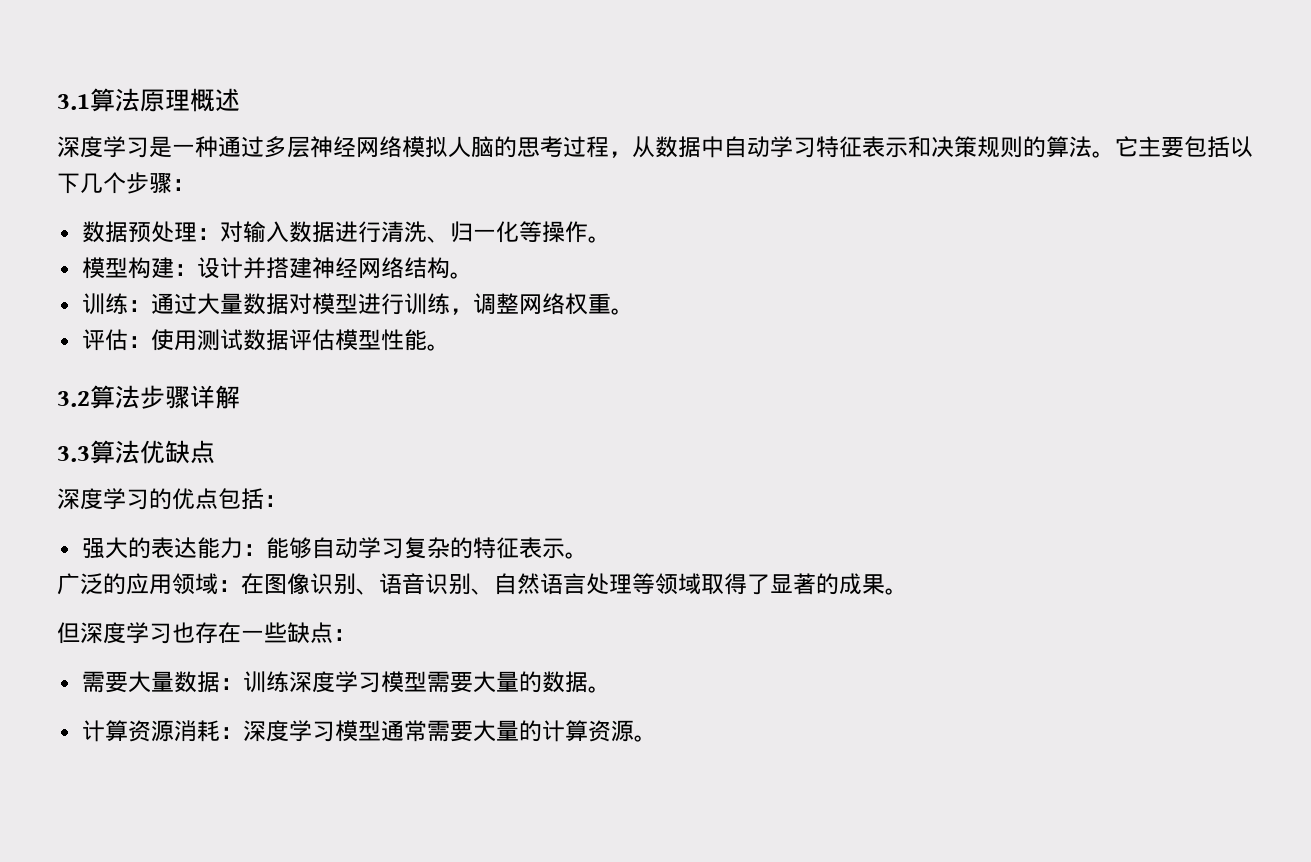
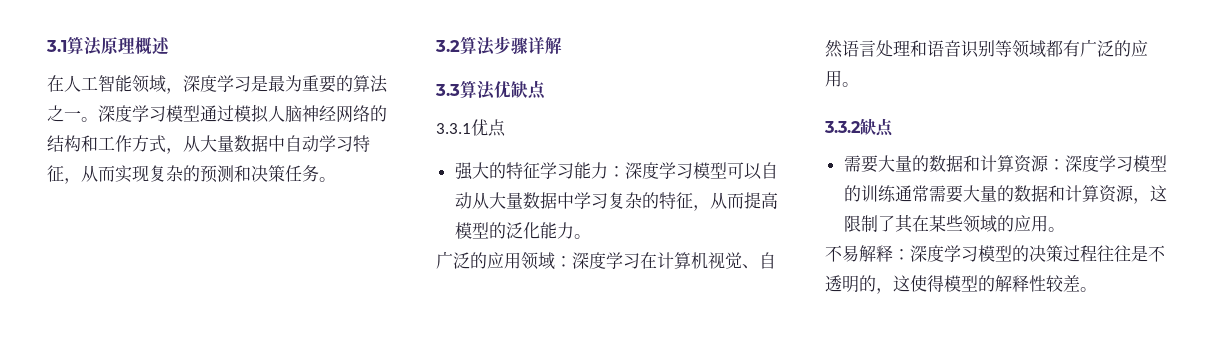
[57,136,655,158] 深度学习是一种通过多层神经网络模拟人脑的思考过程，从 -> [47,75,388,94] [47,104,387,123] [47,135,234,154] 在人工智能领域，深度学习是最为重要的算法之一。深度学习模型通过模拟人脑神经网络的结构和工作方式，从大量
[862,136,1253,158] [57,172,195,194] [81,221,611,243] [81,257,473,279] [81,293,634,315] [81,329,427,351] 表示和决策规则的算法。它主要包括以下几个步骤： // 数据预处理：对输入数据进行清洗、归一化等操作。 // 模型构建：设计并搭建神经网络结构。 // 训练：通过大量数据对模型进行训练，调整网络权重。 // 评估：使用测试数据评估模型性能 -> [64,165,319,184] ，从而实现复杂的预测和决策任务
[57,488,287,510] [81,537,565,559] 深度学习的优点包括： // 强大的表达能力：能够自动学习复杂的特征表示 -> [436,119,506,137] [454,162,778,180] [454,192,778,211] [454,222,574,239] 3.3.1优点 // 强大的特征学习能力：深度学习模型可以自动从大量数据中学习复杂的特征，从而提高模型的泛化能力
[241,573,908,595] [57,622,356,644] [81,671,611,693] [81,720,381,742] 在图像识别、语音识别、自然语言处理等领域取得了显著的成果。 // 但深度学习也存在一些缺点： // 需要大量数据：训练深度学习模型需要大量的数据。 // 计算资源消耗：深度学习模型 -> [572,252,776,269] [825,39,1148,58] [825,70,859,87] [824,118,893,136] [843,155,1167,173] [843,185,896,202] 深度学习在计算机视觉、自然语言处理和语音识别等领域都有广泛的应用。 // 3.3.2缺点 // 需要大量的数据和计算资源：深度学习模型的训练
[541,720,634,742] 计算资源 -> [1013,185,1167,204] [843,214,1065,233] [825,245,1165,262] [825,275,1080,294] 数据和计算资源，这限制了其在某些领域的应用。 // 不易解释：深度学习模型的决策过程往往是不透明的，这使得模型的解释性较差

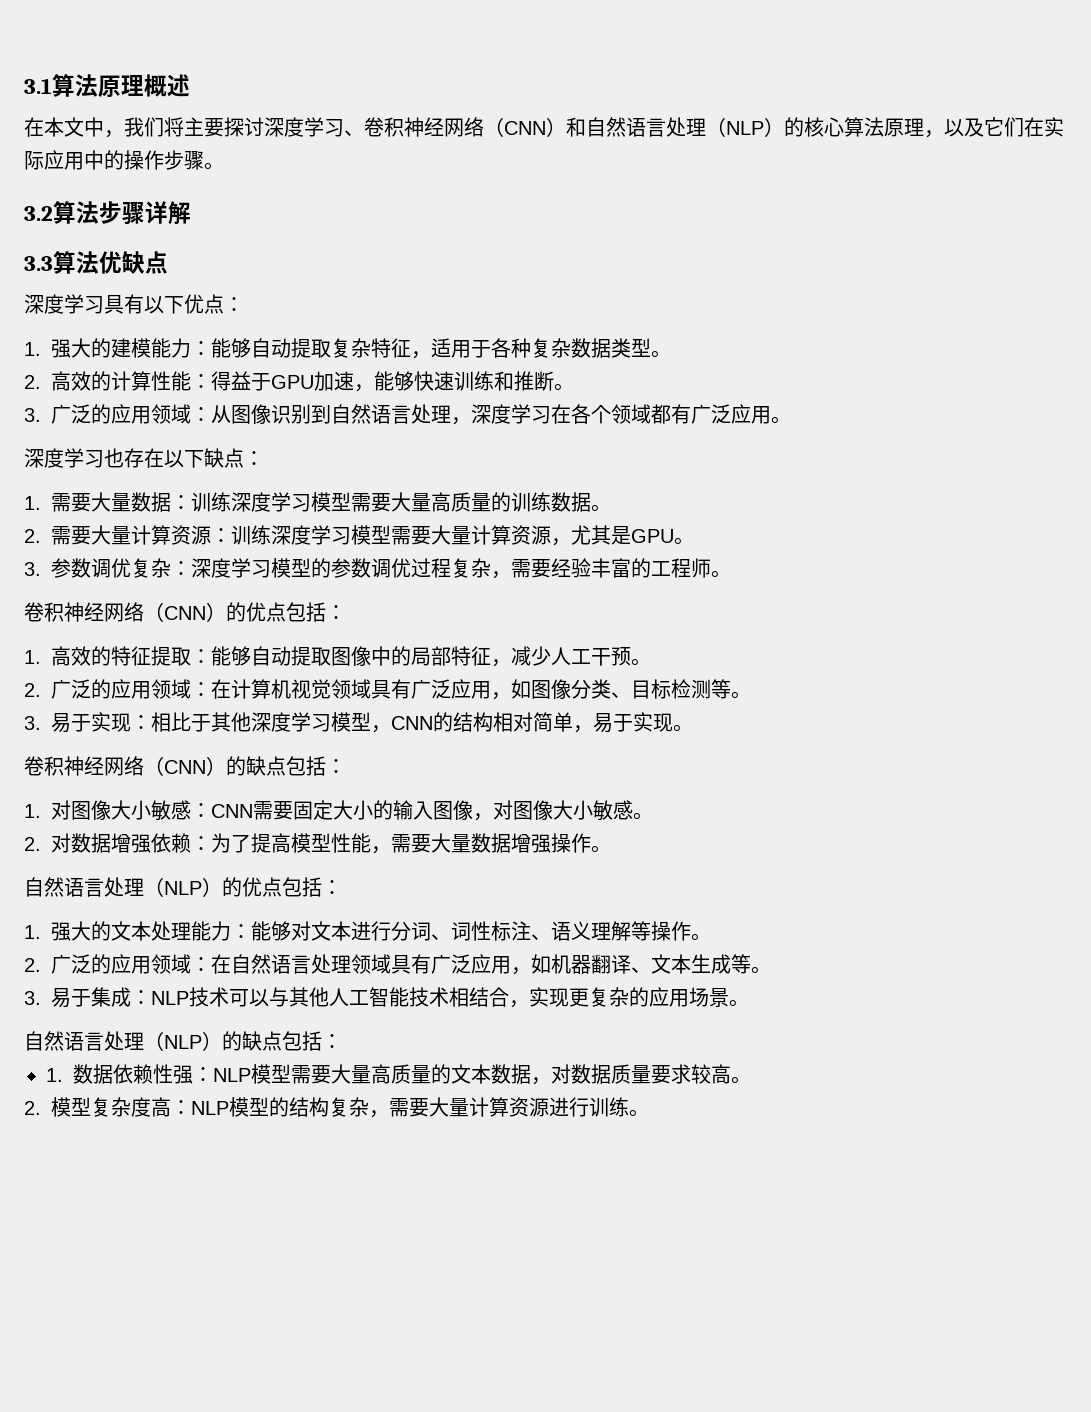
[64,75,388,94] [47,104,387,123] [47,135,370,154] [47,165,319,184] 人工智能领域，深度学习是最为重要的算法之一。深度学习模型通过模拟人脑神经网络的结构和工作方式，从大量数据中自动学习特征，从而实现复杂的预测和决策任务 -> [44,117,1064,138] [24,150,204,170] 本文中，我们将主要探讨深度学习、卷积神经网络（CNN）和自然语言处理（NLP）的核心算法原理，以及它们在实际应用中的操作步骤
[436,119,506,137] [454,162,778,180] [454,192,778,211] [454,222,591,239] [436,251,776,270] [825,40,1012,58] 3.3.1优点 // 强大的特征学习能力：深度学习模型可以自动从大量数据中学习复杂的特征，从而提高模型的泛化能力。 // 广泛的应用领域：深度学习在计算机视觉、自然语言处理和语音识别等 -> [24,294,244,314] [24,338,671,359] [24,371,574,392] [24,404,611,425] 深度学习具有以下优点： // 1.强大的建模能力：能够自动提取复杂特征，适用于各种复杂数据类型。 // 2.高效的计算性能：得益于GPU加速，能够快速训练和推断。 // 3.广泛的应用领域：从图像识别到自然语言处理，深度学习在各个
[1114,40,1148,57] [825,70,859,87] [824,118,893,136] [843,155,1167,173] [843,185,1167,204] [843,214,1065,233] [825,245,1165,262] [825,275,1080,294] 的应用。 // 3.3.2缺点 // 需要大量的数据和计算资源：深度学习模型的训练通常需要大量的数据和计算资源，这限制了其在某些领域的应用。 // 不易解释：深度学习模型的决策过程往往是不透明的，这使得模型的解释性较差 -> [731,404,791,424] [24,448,264,468] [24,492,611,512] [24,525,694,546] [24,558,731,579] [24,602,346,622] [24,646,651,667] [24,679,751,700] [24,712,693,733] [24,756,346,776] [24,800,653,821] [24,833,611,854] [24,877,342,897] [24,921,711,941] [24,954,771,975] [24,987,749,1008] [24,1031,342,1051] [46,1064,751,1085] [24,1097,629,1118] 应用。 // 深度学习也存在以下缺点： // 1.需要大量数据：训练深度学习模型需要大量高质量的训练数据。 // 2.需要大量计算资源：训练深度学习模型需要大量计算资源，尤其是GPU。 // 3.参数调优复杂：深度学习模型的参数调优过程复杂，需要经验丰富的工程师。 // 卷积神经网络（CNN）的优点包括： // 1.高效的特征提取：能够自动提取图像中的局部特征，减少人工干预。 // 2.广泛的应用领域：在计算机视觉领域具有广泛应用，如图像分类、目标检测等。 // 3.易于实现：相比于其他深度学习模型，CNN的结构相对简单，易于实现。 // 卷积神经网络（CNN）的缺点包括： // 1.对图像大小敏感：CNN需要固定大小的输入图像，对图像大小敏感。 // 2.对数据增强依赖：为了提高模型性能，需要大量数据增强操作。 // 自然语言处理（NLP）的优点包括： // 1.强大的文本处理能力：能够对文本进行分词、词性标注、语义理解等操作。 // 2.广泛的应用领域：在自然语言处理领域具有广泛应用，如机器翻译、文本生成等。 // 3.易于集成：NLP技术可以与其他人工智能技术相结合，实现更复杂的应用场景。 // 自然语言处理（NLP）的缺点包括： // 1.数据依赖性强：NLP模型需要大量高质量的文本数据，对数据质量要求较高。 // 2.模型复杂度高：NLP模型的结构复杂，需要大量计算资源进行训练

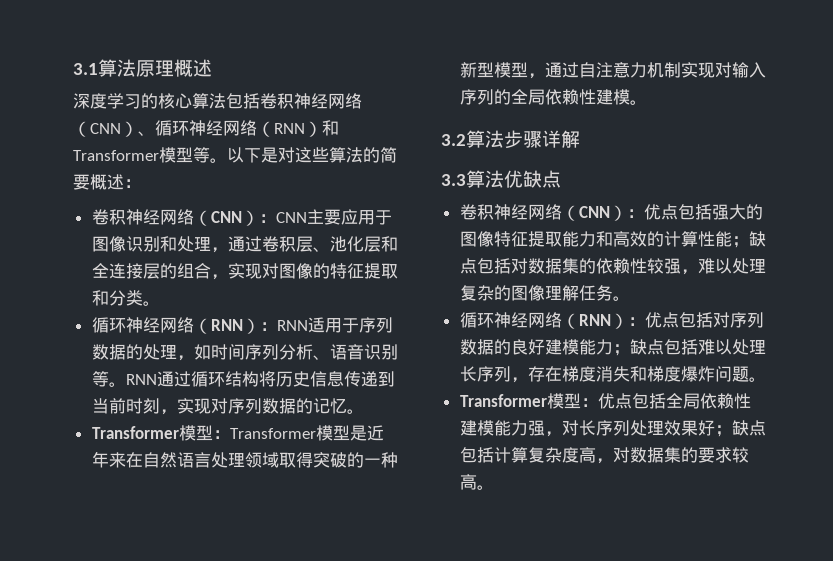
[24,117,1064,138] [24,150,204,170] 在本文中，我们将主要探讨深度学习、卷积神经网络（CNN）和自然语言处理（NLP）的核心算法原理，以及它们在实际应用中的操作步骤 -> [73,93,362,109] [73,120,339,137] [73,147,397,163] [73,174,141,190] [91,209,392,226] [91,236,398,253] [91,263,398,280] [91,290,160,306] [91,317,393,334] [91,344,398,361] [91,371,395,387] [91,398,364,415] [91,425,384,441] [91,451,398,468] [459,62,766,79] [459,89,630,105] 深度学习的核心算法包括卷积神经网络（CNN）、循环神经网络（RNN）和Transformer模型等。以下是对这些算法的简要概述： // 卷积神经网络（CNN）：CNN主要应用于图像识别和处理，通过卷积层、池化层和全连接层的组合，实现对图像的特征提取和分类。 // 循环神经网络（RNN）：RNN适用于序列数据的处理，如时间序列分析、语音识别等。RNN通过循环结构将历史信息传递到当前时刻，实现对序列数据的记忆。 // Transformer模型：Transformer模型是近年来在自然语言处理领域取得突破的一种新型模型，通过自注意力机制实现对输入序列的全局依赖性建模
[24,294,244,314] [24,338,671,359] [24,371,574,392] [24,404,791,425] [24,448,264,468] [24,492,611,512] [24,525,694,546] [24,558,731,579] [24,602,346,622] [24,646,651,667] [24,679,751,700] [24,712,693,733] [24,756,346,776] [24,800,653,821] [24,833,611,854] [24,877,342,897] [24,921,711,941] [24,954,771,975] [24,987,749,1008] [24,1031,342,1051] [46,1064,531,1084] // 深度学习具有以下优点： // 1.强大的建模能力：能够自动提取复杂特征，适用于各种复杂数据类型。 // 2.高效的计算性能：得益于GPU加速，能够快速训练和推断。 // 3.广泛的应用领域：从图像识别到自然语言处理，深度学习在各个领域都有广泛应用。 // 深度学习也存在以下缺点： // 1.需要大量数据：训练深度学习模型需要大量高质量的训练数据。 // 2.需要大量计算资源：训练深度学习模型需要大量计算资源，尤其是GPU。 // 3.参数调优复杂：深度学习模型的参数调优过程复杂，需要经验丰富的工程师。 // 卷积神经网络（CNN）的优点包括： // 1.高效的特征提取：能够自动提取图像中的局部特征，减少人工干预。 // 2.广泛的应用领域：在计算机视觉领域具有广泛应用，如图像分类、目标检测等。 // 3.易于实现：相比于其他深度学习模型，CNN的结构相对简单，易于实现。 // 卷积神经网络（CNN）的缺点包括： // 1.对图像大小敏感：CNN需要固定大小的输入图像，对图像大小敏感。 // 2.对数据增强依赖：为了提高模型性能，需要大量数据增强操作。 // 自然语言处理（NLP）的优点包括： // 1.强大的文本处理能力：能够对文本进行分词、词性标注、语义理解等操作。 // 2.广泛的应用领域：在自然语言处理领域具有广泛应用，如机器翻译、文本生成等。 // 3.易于集成：NLP技术可以与其他人工智能技术相结合，实现更复杂的应用场景。 // 自然语言处理（NLP）的缺点包括： // 1.数据依赖性强：NLP模型需要大量高质量的文本数据 -> [459,204,763,221] [459,231,766,248] [459,258,766,275] [459,285,630,301] [459,312,764,329] [459,339,766,356] [459,366,766,383] [459,393,751,409] [459,420,766,437] [459,447,596,463] // 卷积神经网络（CNN）：优点包括强大的图像特征提取能力和高效的计算性能；缺点包括对数据集的依赖性较强，难以处理复杂的图像理解任务。 // 循环神经网络（RNN）：优点包括对序列数据的良好建模能力；缺点包括难以处理长序列，存在梯度消失和梯度爆炸问题。 // Transformer模型：优点包括全局依赖性建模能力强，对长序列处理效果好；缺点包括计算复杂度高
[611,1064,651,1084] 质量 -> [663,447,698,463] 集的
[24,1097,649,1118] // 2.模型复杂度高：NLP模型的结构复杂，需要大量计算资源进行训练。 -> (494, 487) none

